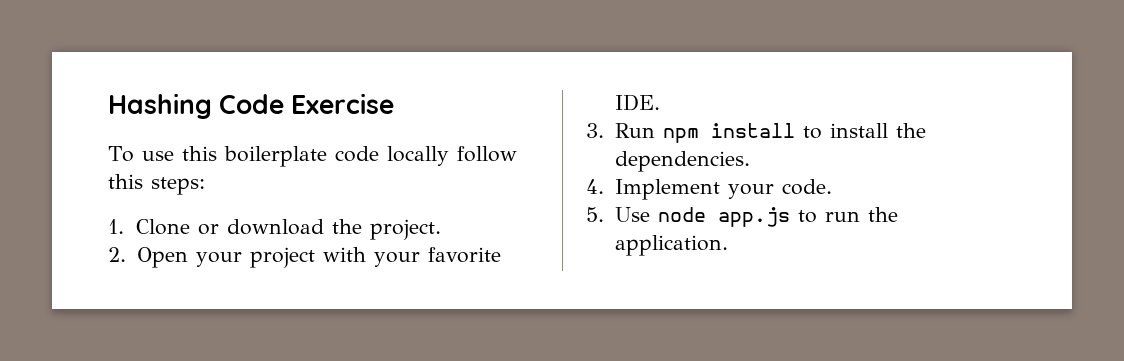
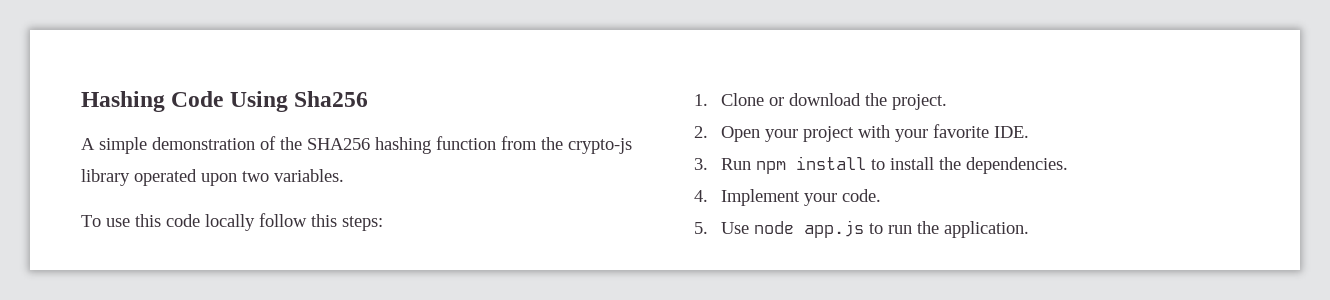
[291,93,395,114] Exercise -> [229,91,369,112] [81,136,632,154] [81,169,344,186] Using Sha256 // A simple demonstration of the SHA256 hashing function from the crypto-js library operated upon two variables.
[223,146,327,167] boilerplate -> (161, 220) none

